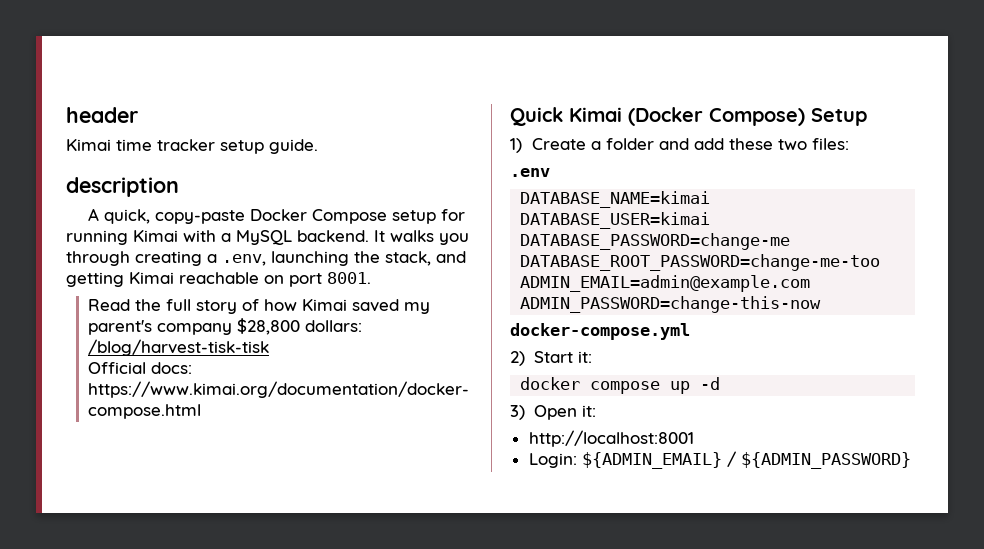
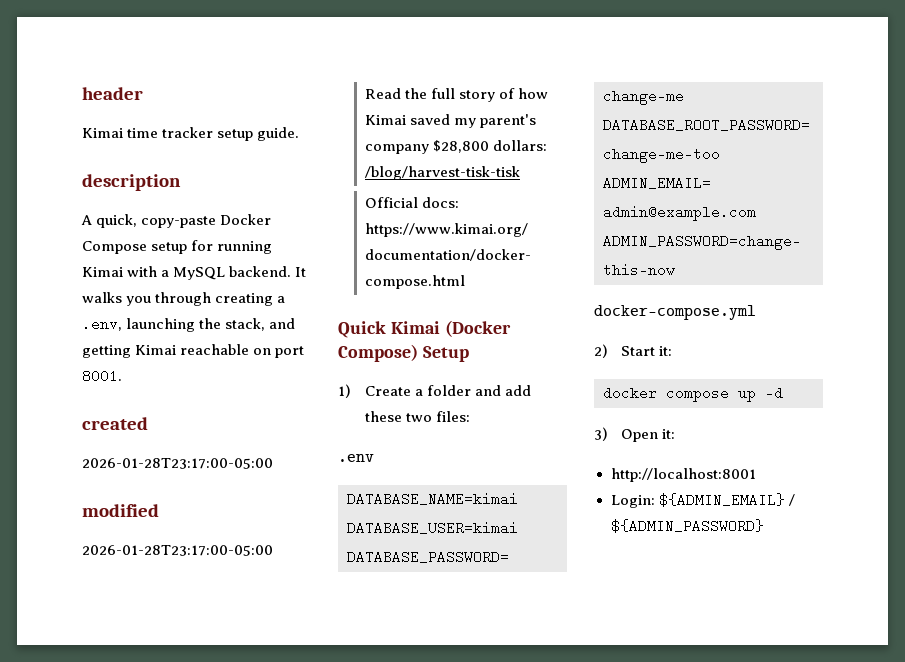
(371, 278) none -> [82,417,148,430] [82,458,273,469] [82,504,159,517] [82,545,273,556] // created // 2026-01-28T23:17:00-05:00 // modified // 2026-01-28T23:17:00-05:00

